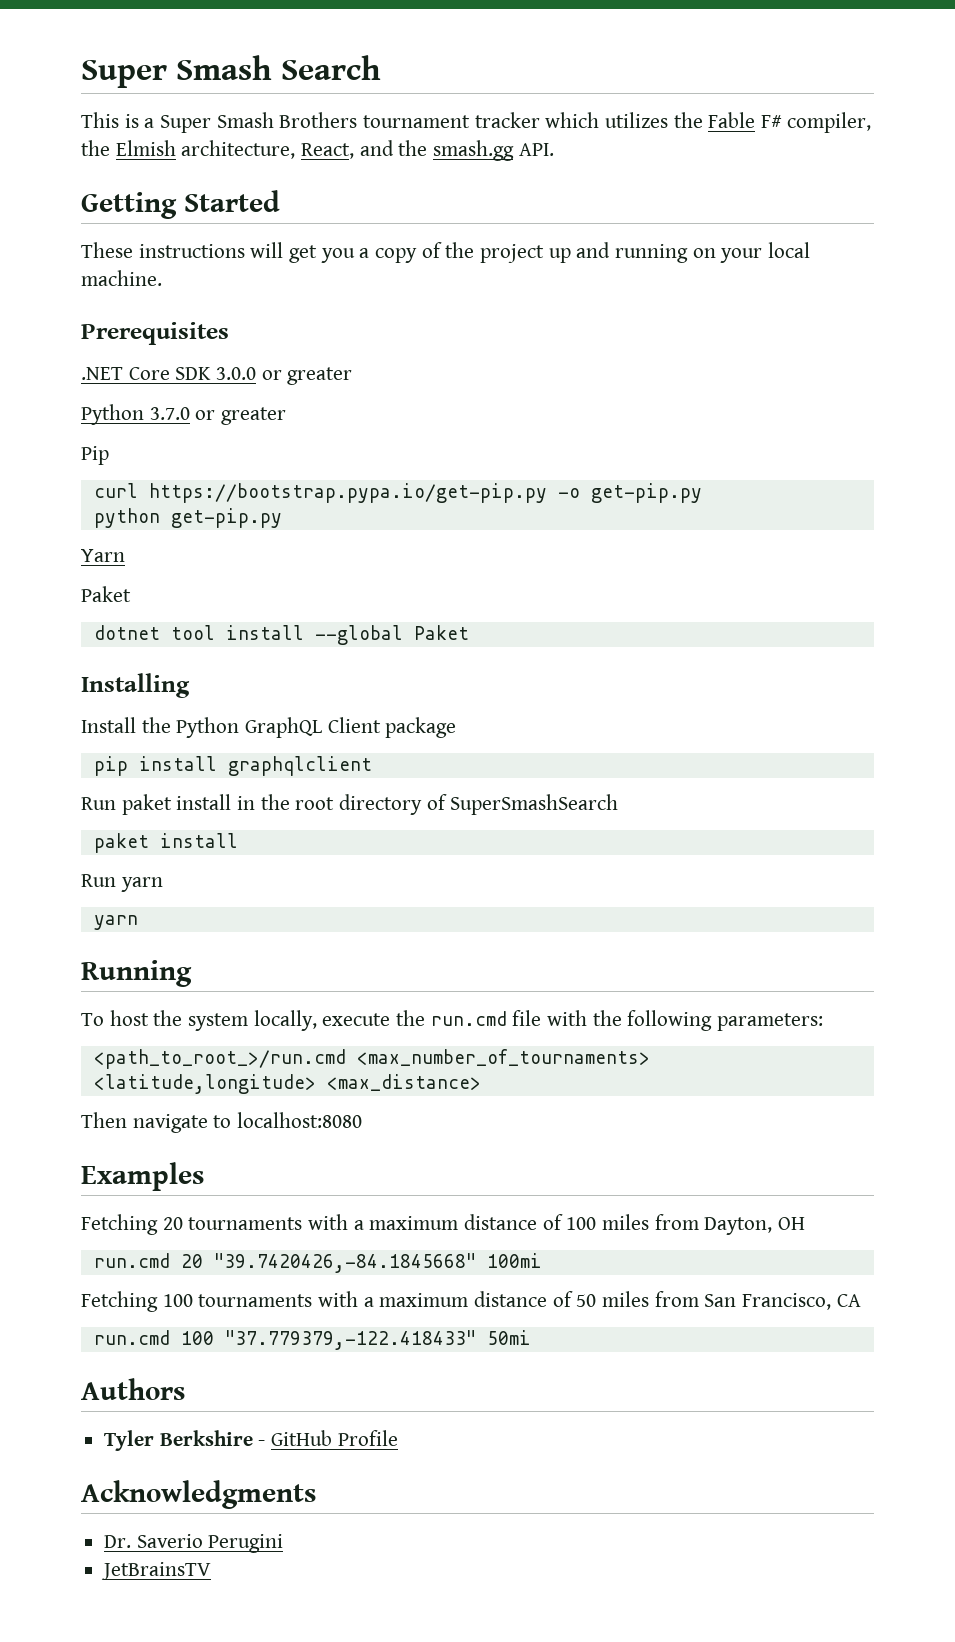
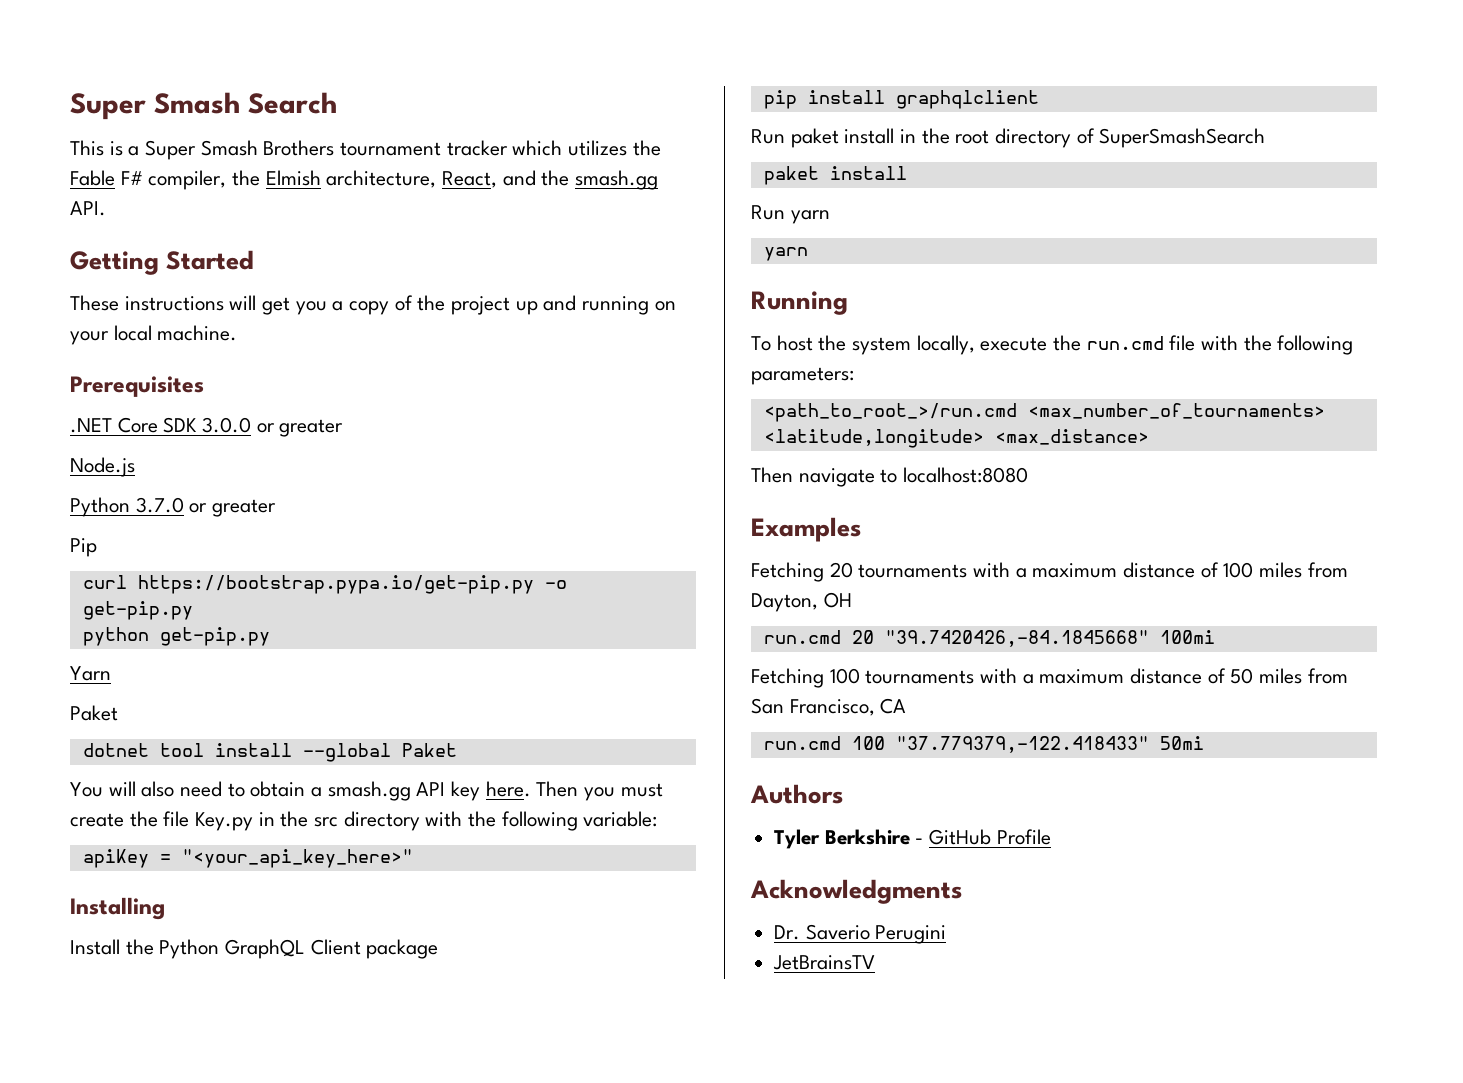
(353, 376) none -> [70,457,135,477] // Node.js
(469, 632) none -> [70,781,663,801] [70,811,658,831] [82,849,413,868] // You will also need to obtain a smash.gg API key here. Then you must create the file Key.py in the src directory with the following variable: // apiKey = "<your_api_key_here>"

